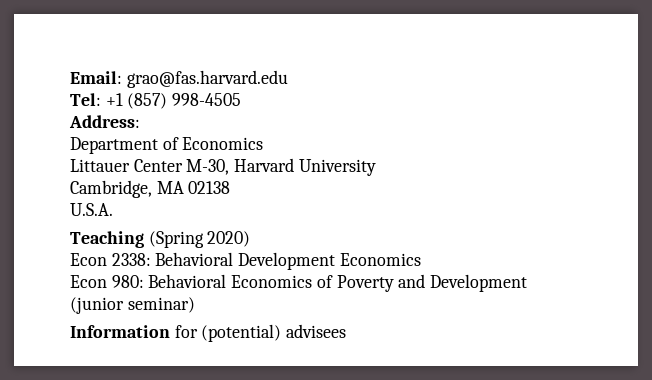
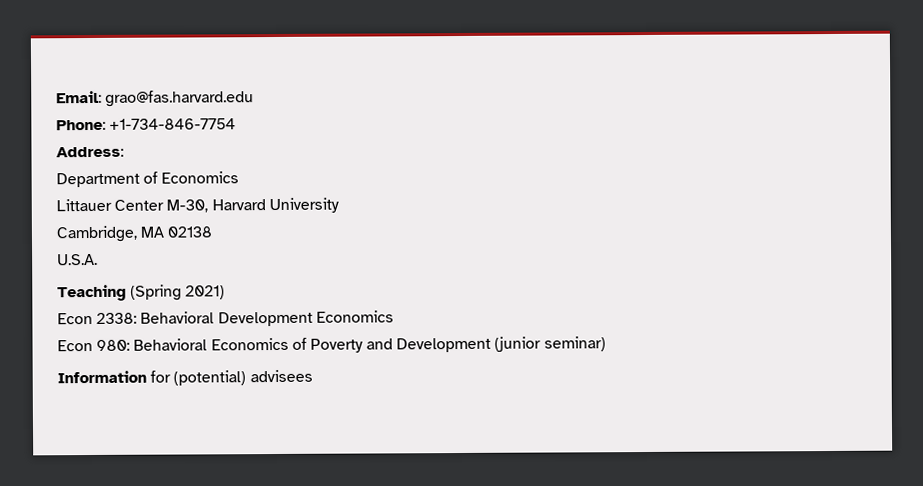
[70,93,242,109] Tel: +1 (857) 998-4505 -> [56,118,237,131] Phone: +1-734-846-7754
[207,231,251,247] 2020) -> [185,285,226,300] 2021)

